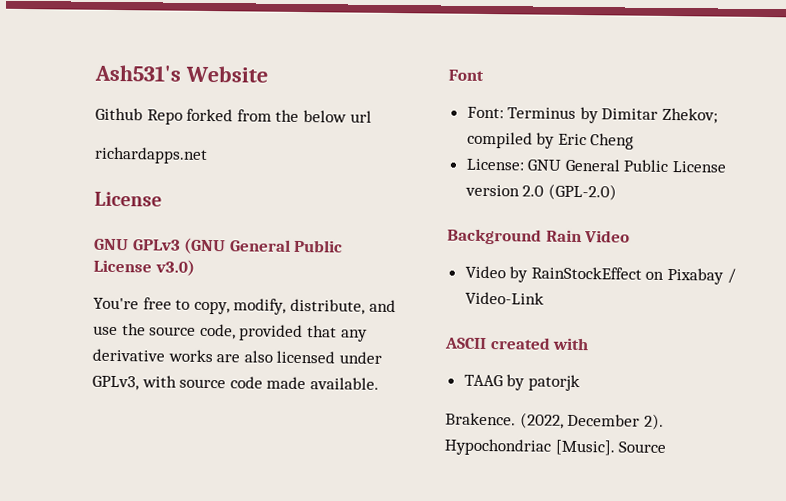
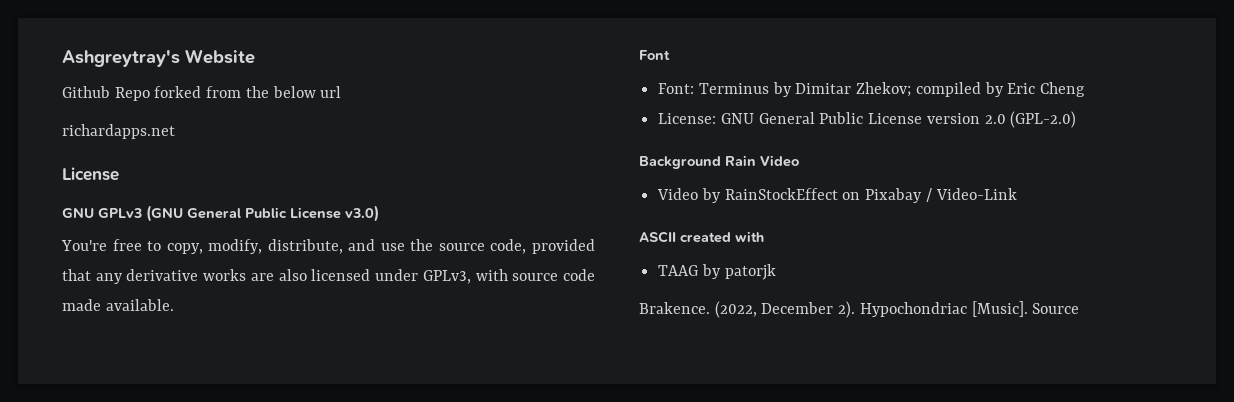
[94,64,181,82] Ash531's -> [62,50,180,67] Ashgreytray's

